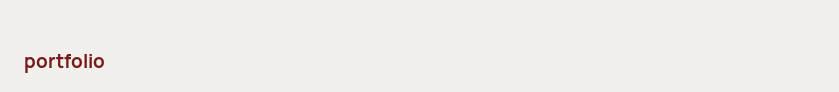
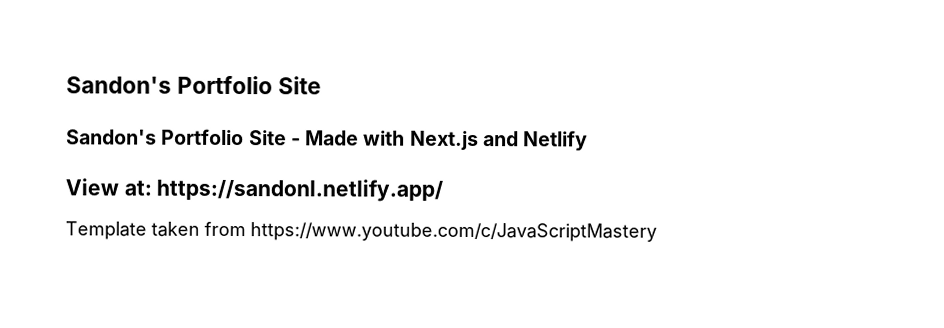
[24,54,105,73] portfolio -> [66,75,322,95] [66,128,589,151] [65,178,444,202] [65,221,657,242] Sandon's Portfolio Site // Sandon's Portfolio Site - Made with Next.js and Netlify // View at: https://sandonl.netlify.app/ // Template taken from https://www.youtube.com/c/JavaScriptMastery

